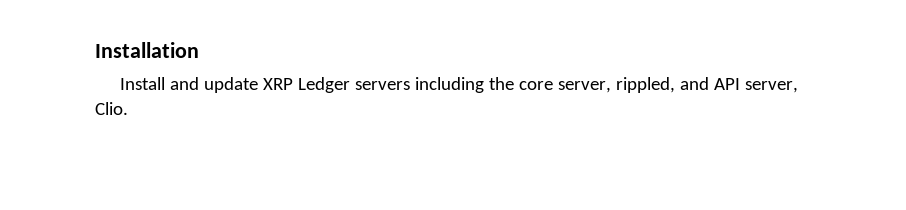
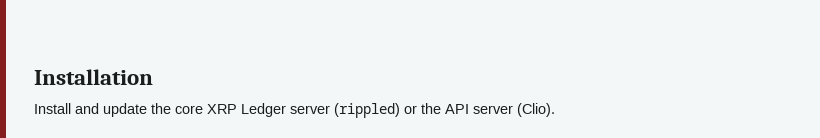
[263,77,799,93] [95,102,128,115] XRP Ledger servers including the core server, rippled, and API server, Clio. -> [151,103,555,118] the core XRP Ledger server (rippled) or the API server (Clio).

